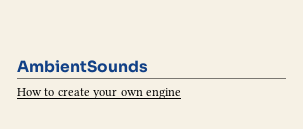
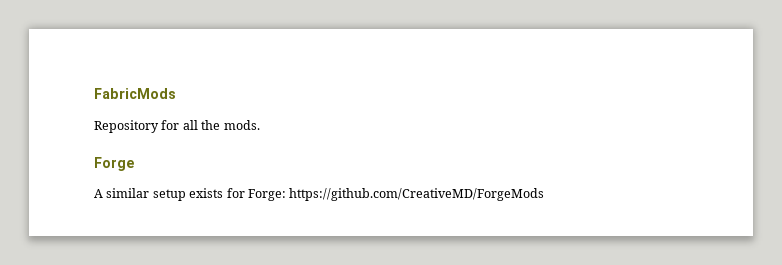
[17,60,148,73] [17,88,181,99] AmbientSounds // How to create your own engine -> [94,88,176,99] [94,120,260,133] [94,157,134,171] [94,188,545,201] FabricMods // Repository for all the mods. // Forge // A similar setup exists for Forge: https://github.com/CreativeMD/ForgeMods

